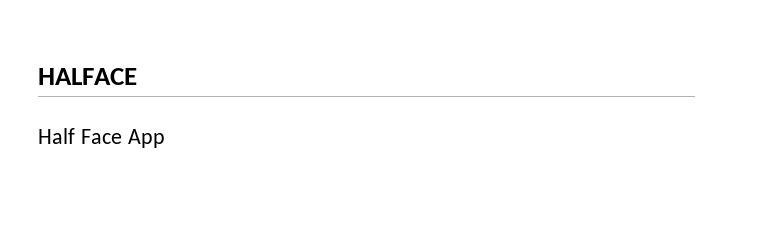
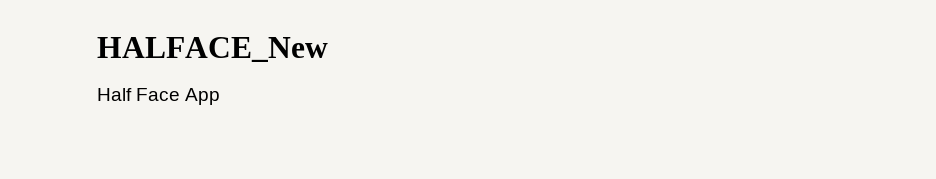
[38,68,137,85] HALFACE -> [97,37,328,62] HALFACE_New

